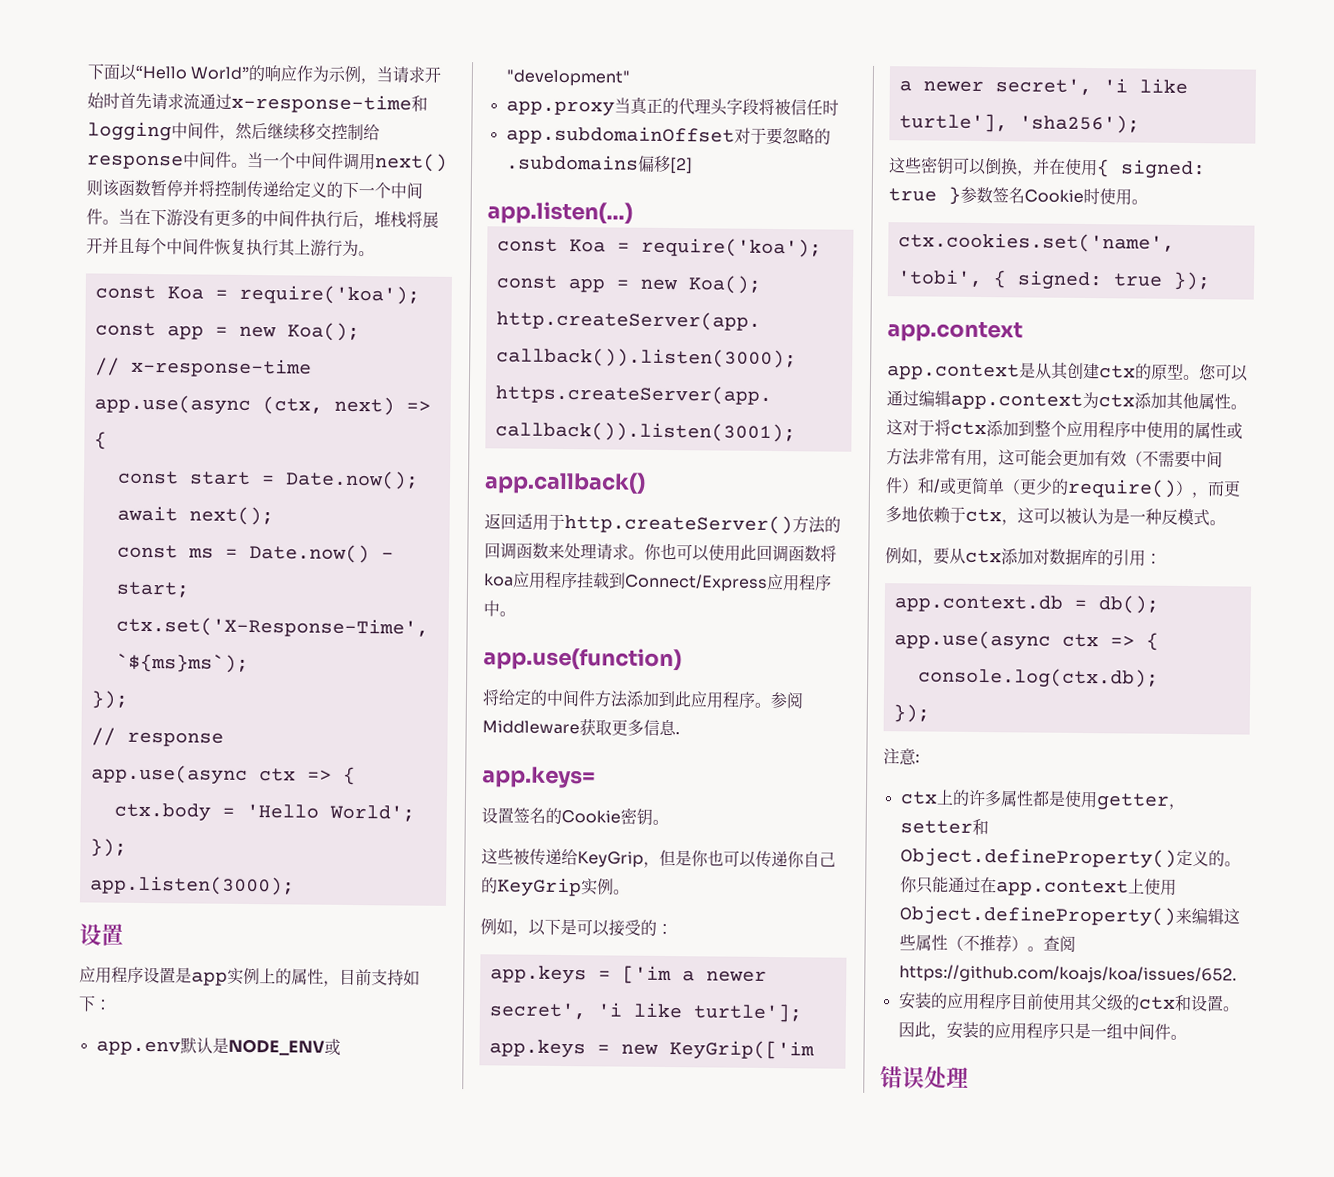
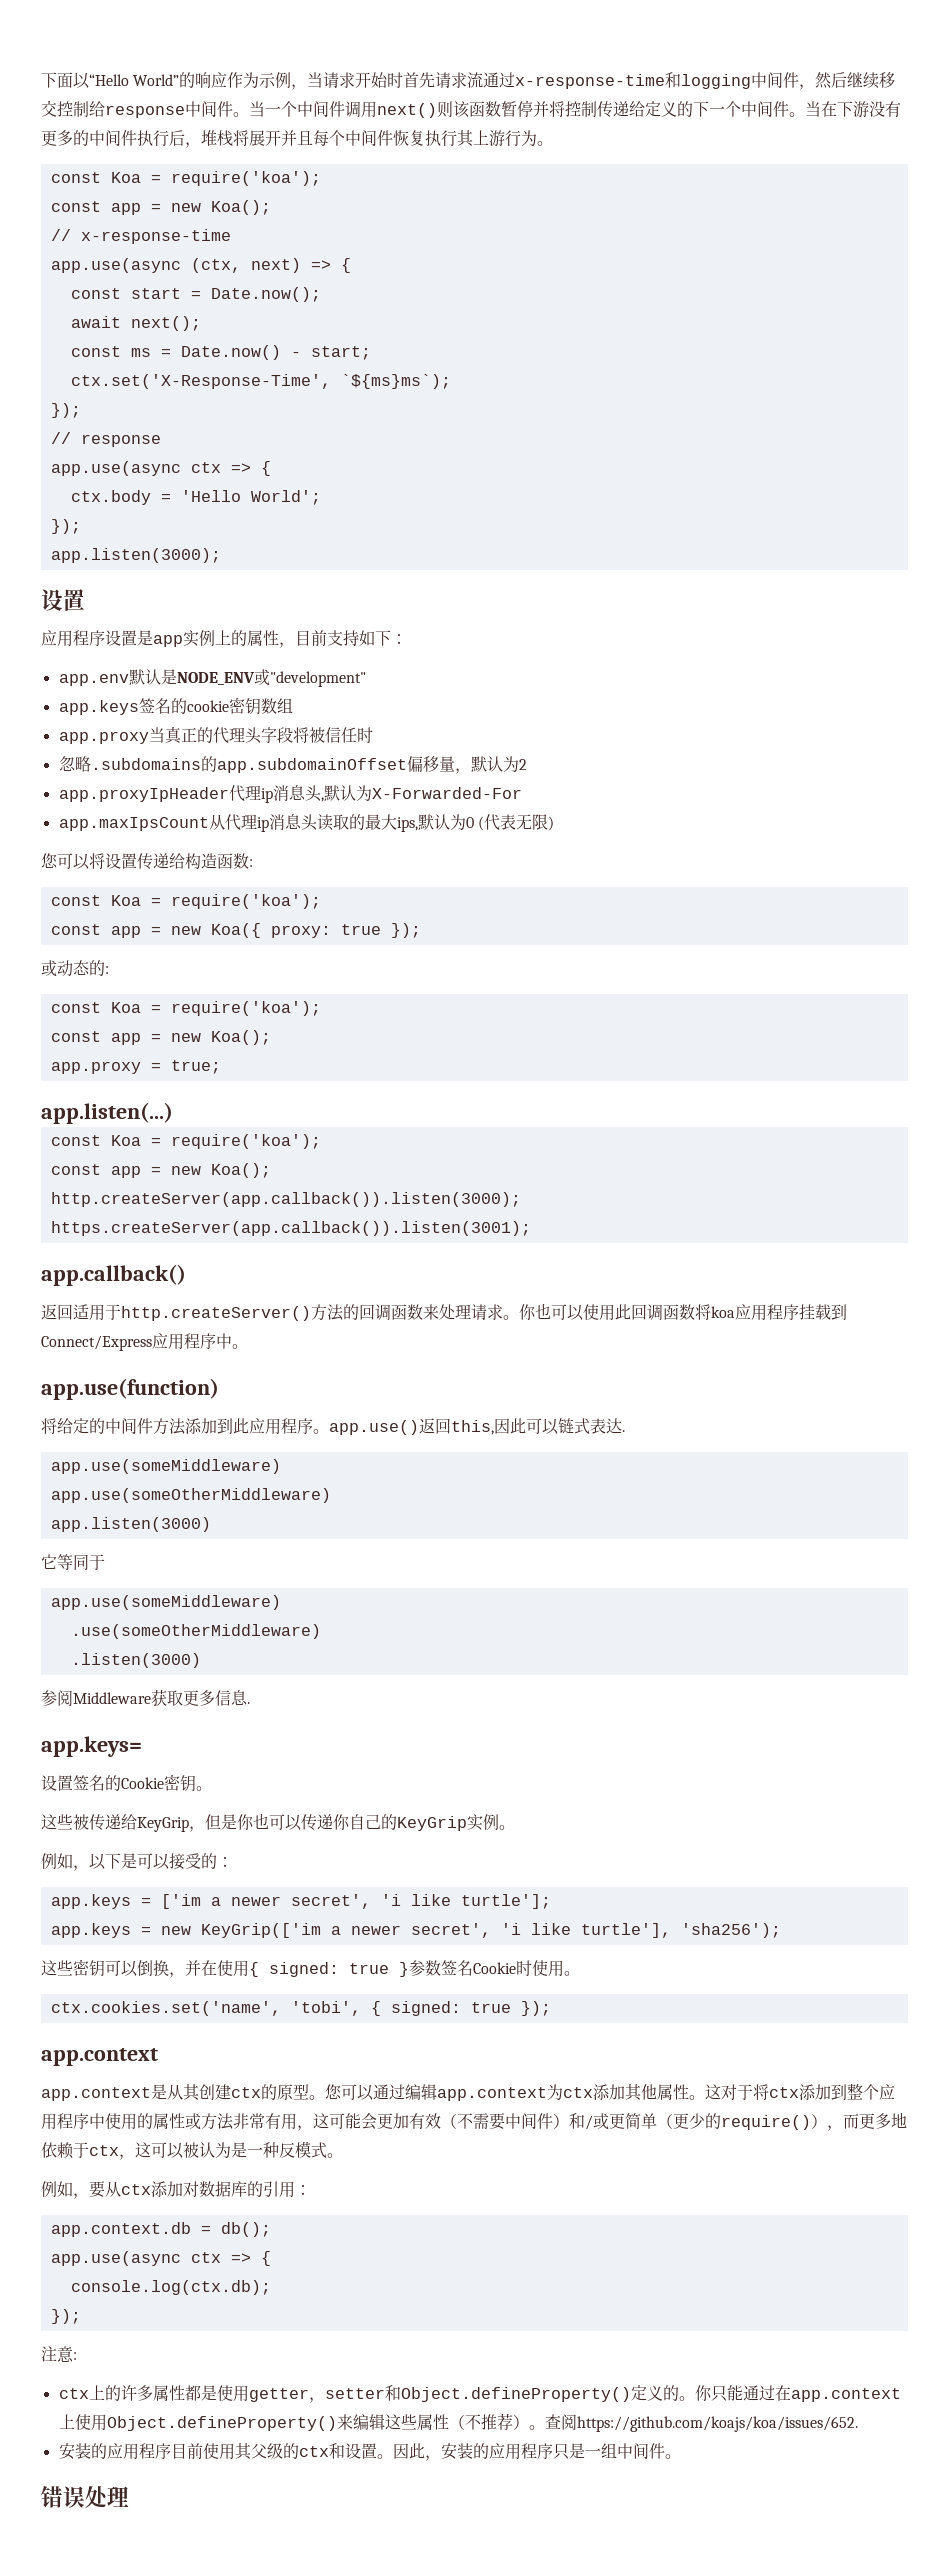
(630, 78) none -> [58,697,293,715] // app.keys签名的cookie密钥数组
[505,125,831,146] [505,154,693,174] app.subdomainOffset对于要忽略的.subdomains偏移[2] -> [58,756,527,774] [58,785,522,803] [58,814,554,832] [41,853,253,870] [50,894,321,909] [50,923,421,938] [41,960,109,977] [50,1001,321,1016] [50,1030,271,1045] [50,1060,221,1074] 忽略.subdomains的app.subdomainOffset偏移量，默认为2 // app.proxyIpHeader代理ip消息头,默认为X-Forwarded-For // app.maxIpsCount从代理ip消息头读取的最大ips,默认为0 (代表无限) // 您可以将设置传递给构造函数: // const Koa = require('koa'); // const app = new Koa({ proxy: true }); // 或动态的: // const Koa = require('koa'); // const app = new Koa(); // app.proxy = true;
(771, 705) none -> [329,1418,625,1435] [50,1459,281,1474] [50,1488,331,1503] [50,1517,211,1532] [41,1554,105,1570] [50,1595,281,1610] [70,1624,321,1639] [70,1653,201,1668] app.use()返回this,因此可以链式表达. // app.use(someMiddleware) // app.use(someOtherMiddleware) // app.listen(3000) // 它等同于 // app.use(someMiddleware) // .use(someOtherMiddleware) // .listen(3000) //

